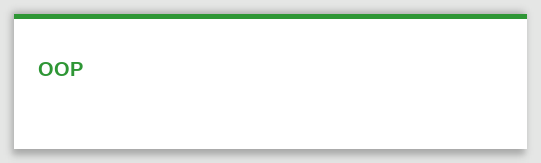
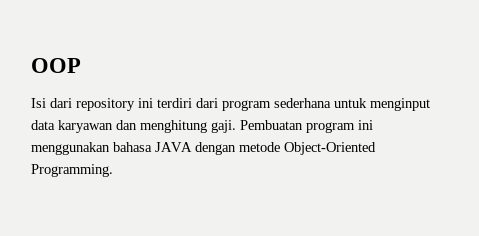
(83, 69) none -> [31,98,430,111] [31,120,373,133] [31,142,376,155] [31,164,113,177] // Isi dari repository ini terdiri dari program sederhana untuk menginput data karyawan dan menghitung gaji. Pembuatan program ini menggunakan bahasa JAVA dengan metode Object-Oriented Programming.

